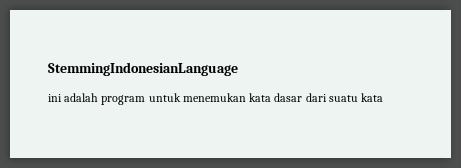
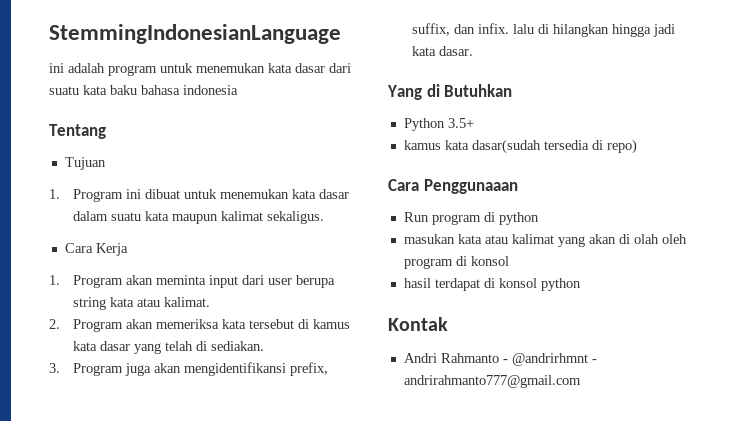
(384, 97) none -> [110,85,238,95] [49,124,106,139] [64,157,106,170] [49,189,349,202] [72,211,324,224] [64,243,128,256] [49,275,335,288] [72,297,210,310] [49,319,350,332] [72,341,264,354] [49,362,328,376] [411,23,675,37] [411,46,473,56] [387,84,513,100] [403,118,474,131] [403,139,637,154] [388,179,518,194] [403,212,539,225] [403,234,687,247] [403,256,509,269] [403,278,581,291] [388,317,448,331] [403,353,597,366] [403,375,581,388] baku bahasa indonesia // Tentang // Tujuan // 1. Program ini dibuat untuk menemukan kata dasar dalam suatu kata maupun kalimat sekaligus. // Cara Kerja // 1. Program akan meminta input dari user berupa string kata atau kalimat. // 2. Program akan memeriksa kata tersebut di kamus kata dasar yang telah di sediakan. // 3. Program juga akan mengidentifikansi prefix, suffix, dan infix. lalu di hilangkan hingga jadi kata dasar. // Yang di Butuhkan // Python 3.5+ // kamus kata dasar(sudah tersedia di repo) // Cara Penggunaaan // Run program di python // masukan kata atau kalimat yang akan di olah oleh program di konsol // hasil terdapat di konsol python // Kontak // Andri Rahmanto - @andrirhmnt - andrirahmanto777@gmail.com

